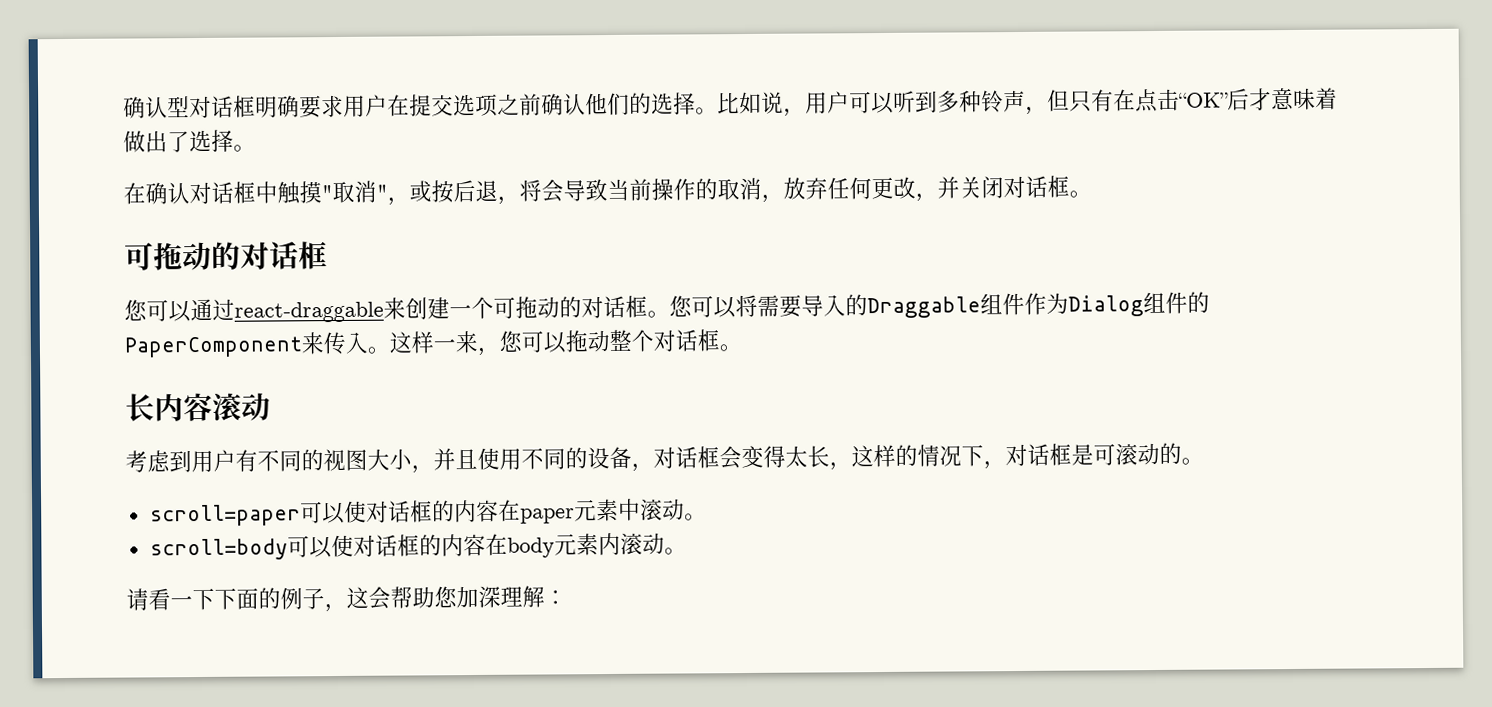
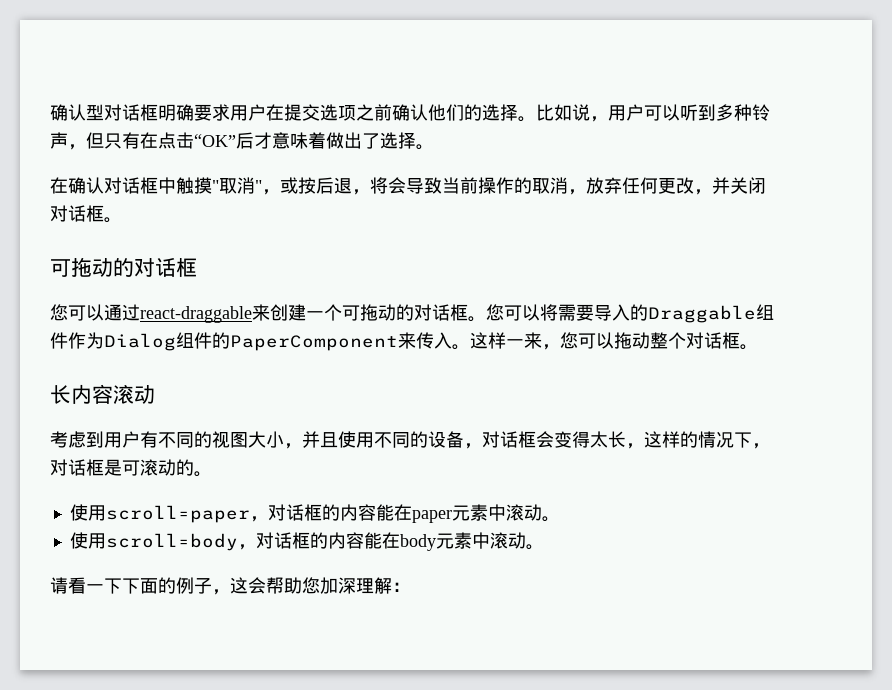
[149,499,499,527] scroll=paper可以使对话框的内容 -> [69,504,394,523] 使用scroll=paper，对话框的内容能
[149,533,486,561] scroll=body可以使对话框的内容 -> [69,532,382,551] 使用scroll=body，对话框的内容能
[597,532,621,556] 内 -> [471,532,490,549] 中

